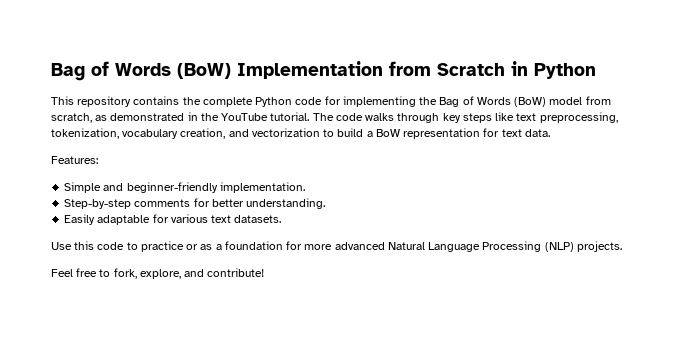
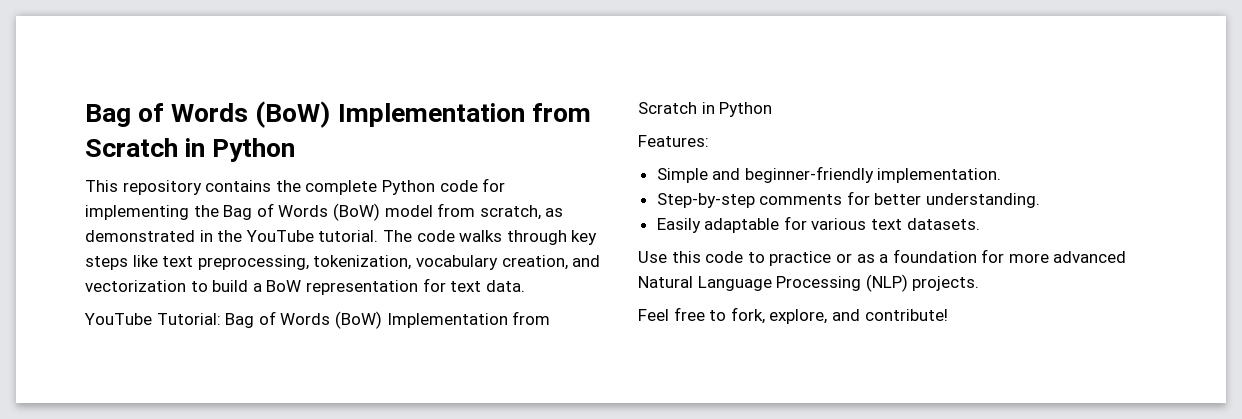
(550, 133) none -> [84,311,551,329] [638,102,773,117] // YouTube Tutorial: Bag of Words (BoW) Implementation from Scratch in Python

